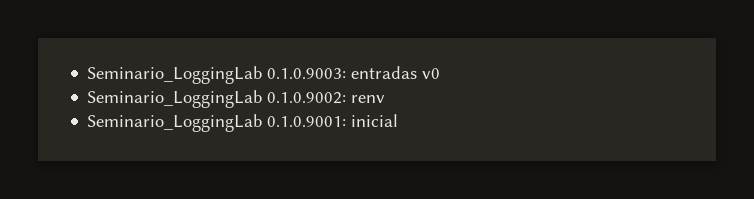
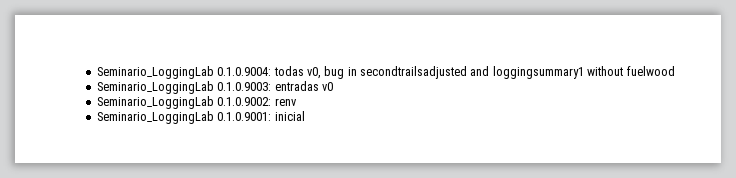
[87,66,263,84] Seminario_LoggingLab -> [96,66,675,79] [96,81,214,94] Seminario_LoggingLab 0.1.0.9004: todas v0, bug in secondtrailsadjusted and loggingsummary1 without fuelwood // Seminario_LoggingLab

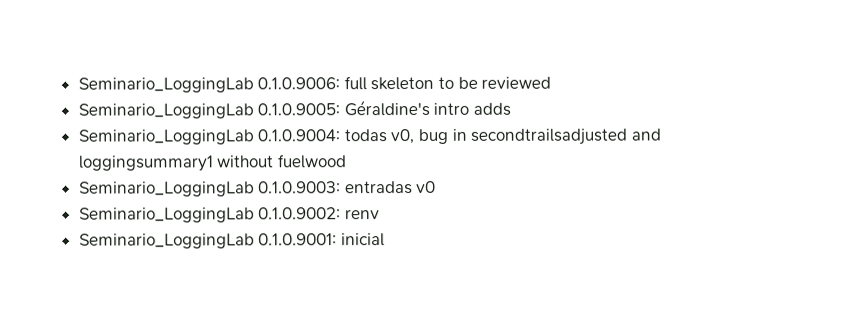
[96,66,214,79] Seminario_LoggingLab -> [77,76,552,93] [77,99,512,119] [77,129,254,145] Seminario_LoggingLab 0.1.0.9006: full skeleton to be reviewed // Seminario_LoggingLab 0.1.0.9005: Géraldine's intro adds // Seminario_LoggingLab

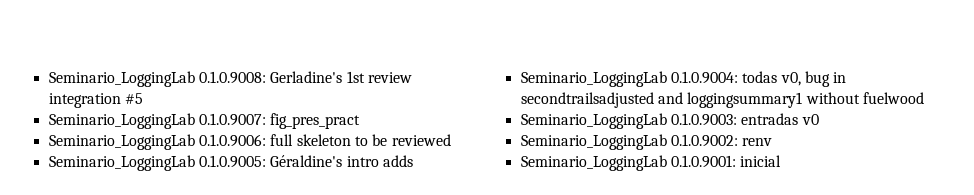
[77,77,254,93] Seminario_LoggingLab -> [48,71,412,87] [48,93,143,108] [48,113,361,129] [48,134,195,150] Seminario_LoggingLab 0.1.0.9008: Gerladine's 1st review integration #5 // Seminario_LoggingLab 0.1.0.9007: fig_pres_pract // Seminario_LoggingLab

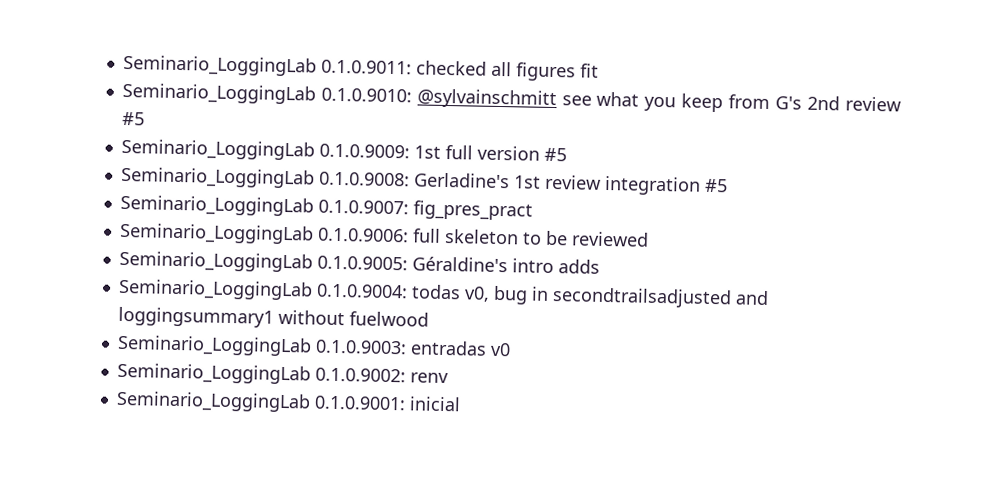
[48,71,195,87] Seminario_LoggingLab -> [122,54,599,82] [121,82,901,113] [121,111,145,126] [120,138,567,162] [120,166,315,189] Seminario_LoggingLab 0.1.0.9011: checked all figures fit // Seminario_LoggingLab 0.1.0.9010: @sylvainschmitt see what you keep from G's 2nd review #5 // Seminario_LoggingLab 0.1.0.9009: 1st full version #5 // Seminario_LoggingLab

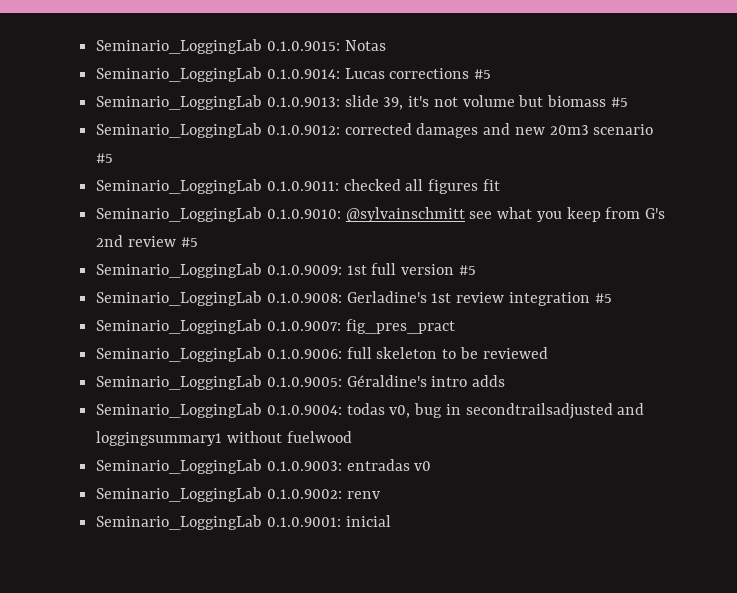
[122,54,317,77] Seminario_LoggingLab -> [96,39,386,54] [96,67,492,82] [96,95,628,110] [96,123,654,138] [96,153,114,163] [96,179,263,194] Seminario_LoggingLab 0.1.0.9015: Notas // Seminario_LoggingLab 0.1.0.9014: Lucas corrections #5 // Seminario_LoggingLab 0.1.0.9013: slide 39, it's not volume but biomass #5 // Seminario_LoggingLab 0.1.0.9012: corrected damages and new 20m3 scenario #5 // Seminario_LoggingLab

